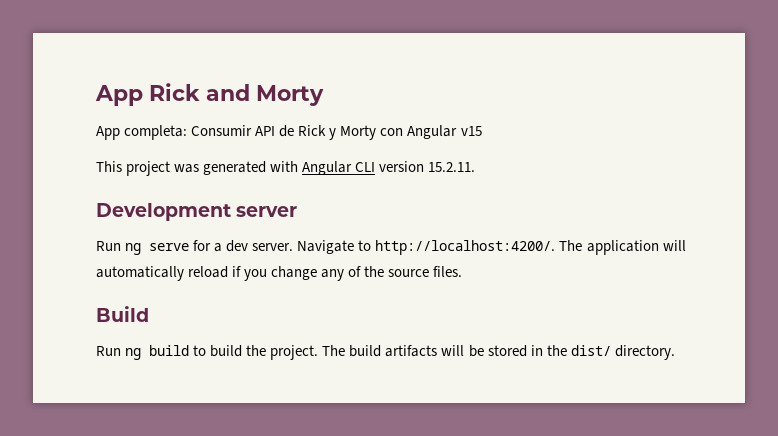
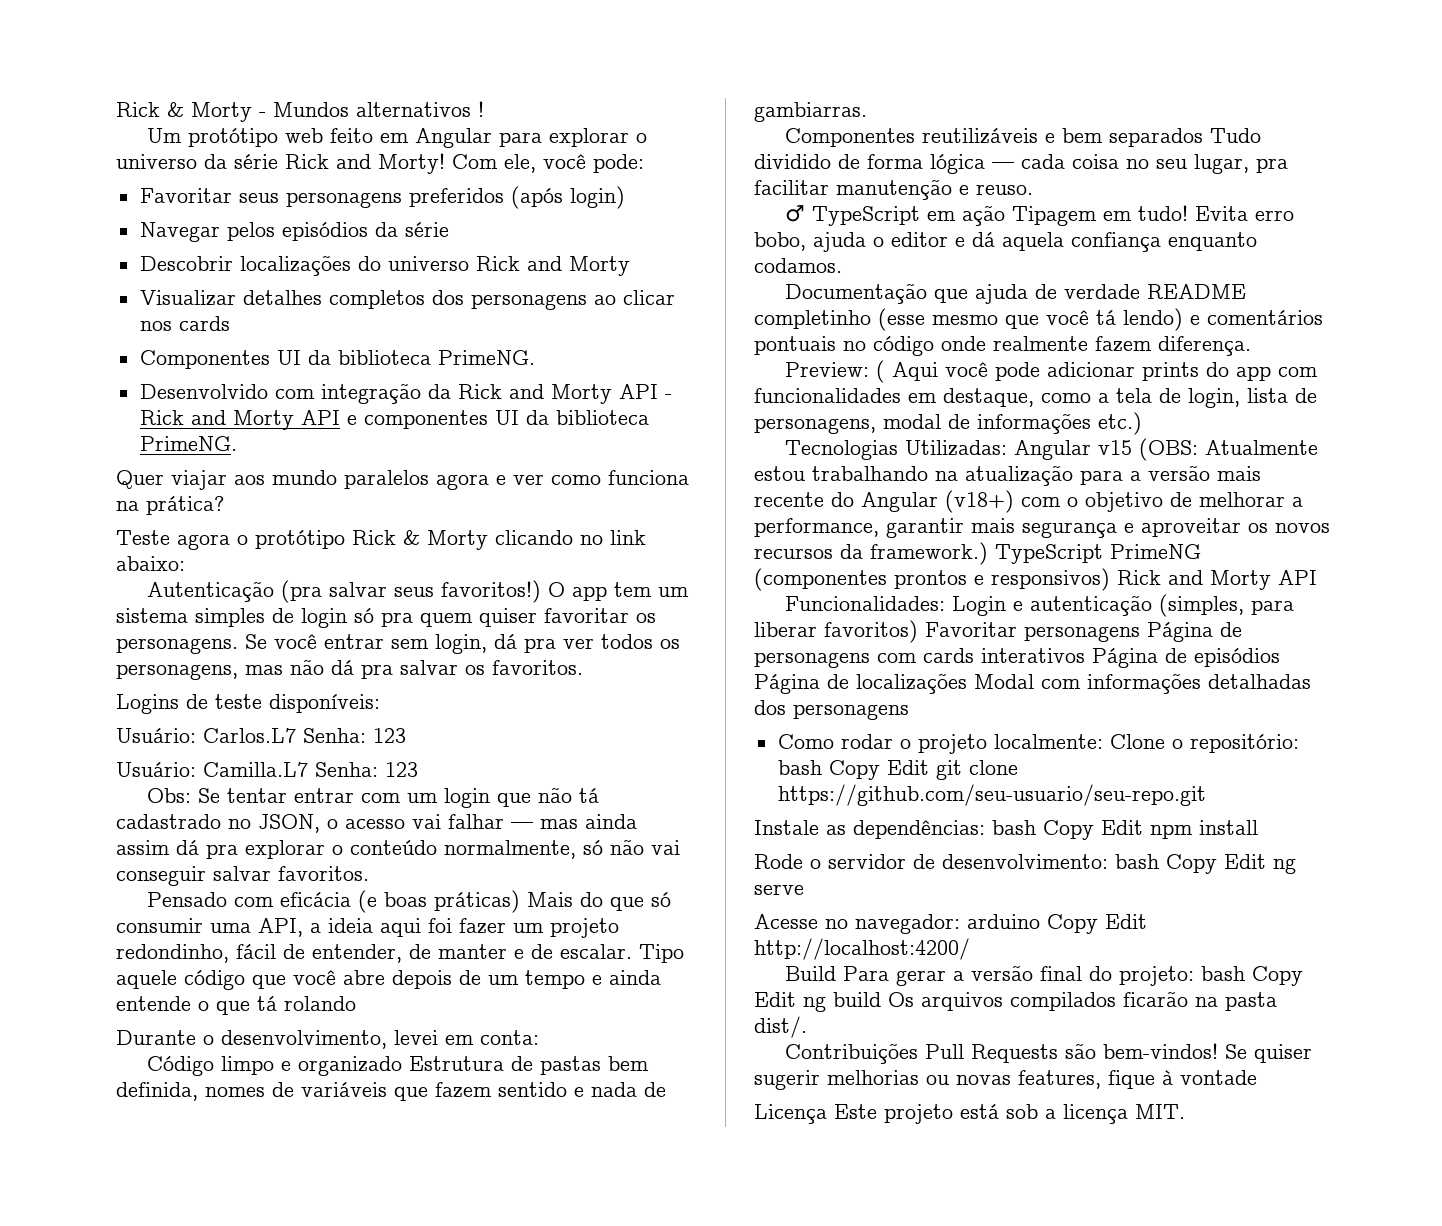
[95,83,324,106] [96,125,482,140] [96,161,476,176] [96,203,298,221] [96,240,686,255] [96,266,463,281] [96,306,149,322] [96,345,675,360] App Rick and Morty // App completa: Consumir API de Rick y Morty con Angular v15 // This project was generated with Angular CLI version 15.2.11. // Development server // Run ng serve for a dev server. Navigate to http://localhost:4200/. The application will automatically reload if you change any of the source files. // Build // Run ng build to build the project. The build artifacts will be stored in the dist/ directory. -> [116,101,484,122] [147,128,648,148] [116,153,644,174] [139,186,625,209] [139,222,449,242] [139,255,630,276] [139,290,675,310] [139,316,230,331] [139,350,535,369] [139,383,672,404] [139,410,649,430] [139,436,237,451] [116,470,689,490] [116,496,224,515] [116,530,646,550] [116,556,185,571] [147,580,690,603] [116,608,656,628] [116,634,680,654] [116,659,583,680] [116,694,380,714] [116,728,406,743] [116,762,418,777] [147,787,600,808] [116,814,637,833] [116,839,680,859] [116,866,369,886] [147,890,672,913] [116,918,619,938] [116,944,684,963] [116,970,661,990] [116,996,356,1015] [116,1030,539,1049] [147,1056,650,1076] [116,1082,666,1101] [754,102,867,122] [785,128,1262,147] [754,154,1288,174] [754,179,1033,200] [785,205,1295,226] [754,232,1257,252] [754,258,842,273] [785,283,1247,304] [754,308,1323,331] [754,336,1251,356] [785,360,1319,383] [754,388,1317,408] [754,412,1142,435] [785,438,1319,461] [754,465,1261,486] [754,490,1303,513] [754,518,1330,538] [754,542,1201,565] [754,568,1317,591] [785,594,1295,617] [754,620,1242,643] [754,648,1280,668] [754,673,1311,694] [754,700,909,720] [777,734,1299,754] [777,760,1018,780] [777,784,1206,806] [754,820,1258,840] [754,854,1296,874] [754,884,804,895] [754,914,1147,934] [754,938,970,960] [785,965,1304,986] [754,991,1277,1012] [754,1016,807,1038] [785,1043,1313,1064] [754,1070,1257,1090] [754,1104,1185,1124] Rick & Morty - Mundos alternativos ! // Um protótipo web feito em Angular para explorar o universo da série Rick and Morty! Com ele, você pode: // Favoritar seus personagens preferidos (após login) // Navegar pelos episódios da série // Descobrir localizações do universo Rick and Morty // Visualizar detalhes completos dos personagens ao clicar nos cards // Componentes UI da biblioteca PrimeNG. // Desenvolvido com integração da Rick and Morty API - Rick and Morty API e componentes UI da biblioteca PrimeNG. // Quer viajar aos mundo paralelos agora e ver como funciona na prática? // Teste agora o protótipo Rick & Morty clicando no link abaixo: // Autenticação (pra salvar seus favoritos!) O app tem um sistema simples de login só pra quem quiser favoritar os personagens. Se você entrar sem login, dá pra ver todos os personagens, mas não dá pra salvar os favoritos. // Logins de teste disponíveis: // Usuário: Carlos.L7 Senha: 123 // Usuário: Camilla.L7 Senha: 123 // Obs: Se tentar entrar com um login que não tá cadastrado no JSON, o acesso vai falhar — mas ainda assim dá pra explorar o conteúdo normalmente, só não vai conseguir salvar favoritos. // Pensado com eficácia (e boas práticas) Mais do que só consumir uma API, a ideia aqui foi fazer um projeto redondinho, fácil de entender, de manter e de escalar. Tipo aquele código que você abre depois de um tempo e ainda entende o que tá rolando // Durante o desenvolvimento, levei em conta: // Código limpo e organizado Estrutura de pastas bem definida, nomes de variáveis que fazem sentido e nada de gambiarras. // Componentes reutilizáveis e bem separados Tudo dividido de forma lógica — cada coisa no seu lugar, pra facilitar manutenção e reuso. // ♂ TypeScript em ação Tipagem em tudo! Evita erro bobo, ajuda o editor e dá aquela confiança enquanto codamos. // Documentação que ajuda de verdade README completinho (esse mesmo que você tá lendo) e comentários pontuais no código onde realmente fazem diferença. // Preview: ( Aqui você pode adicionar prints do app com funcionalidades em destaque, como a tela de login, lista de personagens, modal de informações etc.) // Tecnologias Utilizadas: Angular v15 (OBS: Atualmente estou trabalhando na atualização para a versão mais recente do Angular (v18+) com o objetivo de melhorar a performance, garantir mais segurança e aproveitar os novos recursos da framework.) TypeScript PrimeNG (componentes prontos e responsivos) Rick and Morty API // Funcionalidades: Login e autenticação (simples, para liberar favoritos) Favoritar personagens Página de personagens com cards interativos Página de episódios Página de localizações Modal com informações detalhadas dos personagens // Como rodar o projeto localmente: Clone o repositório: bash Copy Edit git clone https://github.com/seu-usuario/seu-repo.git // Instale as dependências: bash Copy Edit npm install // Rode o servidor de desenvolvimento: bash Copy Edit ng serve // Acesse no navegador: arduino Copy Edit http://localhost:4200/ // Build Para gerar a versão final do projeto: bash Copy Edit ng build Os arquivos compilados ficarão na pasta dist/. // Contribuições Pull Requests são bem-vindos! Se quiser sugerir melhorias ou novas features, fique à vontade // Licença Este projeto está sob a licença MIT.

